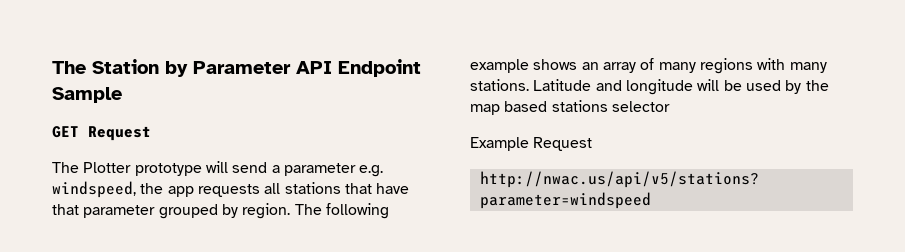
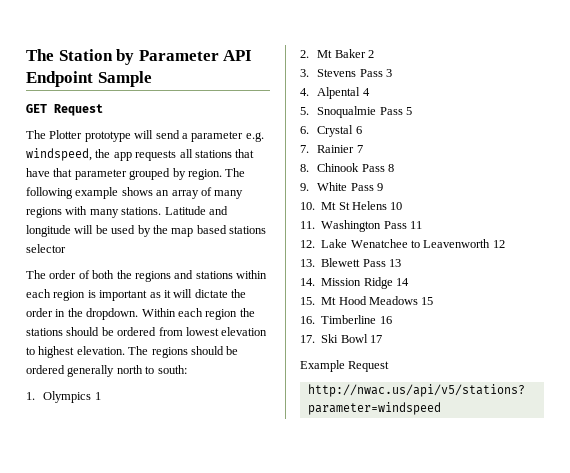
(670, 106) none -> [26,270,267,282] [26,289,246,301] [26,308,255,320] [26,327,268,336] [26,346,239,358] [26,365,187,377] [26,391,101,403] [300,49,375,58] [300,69,393,77] [300,87,370,99] [300,106,413,118] [300,125,362,137] [300,145,363,153] [300,163,395,172] [300,182,384,191] [300,201,403,210] [300,220,422,232] [300,239,505,248] [300,258,401,267] [300,277,409,289] [300,296,434,305] [300,315,392,324] [300,334,382,343] // The order of both the regions and stations within each region is important as it will dictate the order in the dropdown. Within each region the stations should be ordered from lowest elevation to highest elevation. The regions should be ordered generally north to south: // 1. Olympics 1 // 2. Mt Baker 2 // 3. Stevens Pass 3 // 4. Alpental 4 // 5. Snoqualmie Pass 5 // 6. Crystal 6 // 7. Rainier 7 // 8. Chinook Pass 8 // 9. White Pass 9 // 10. Mt St Helens 10 // 11. Washington Pass 11 // 12. Lake Wenatchee to Leavenworth 12 // 13. Blewett Pass 13 // 14. Mission Ridge 14 // 15. Mt Hood Meadows 15 // 16. Timberline 16 // 17. Ski Bowl 17

